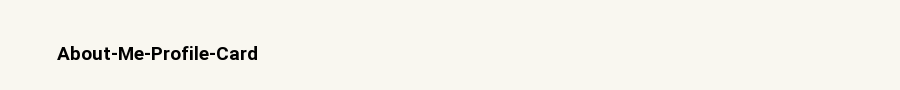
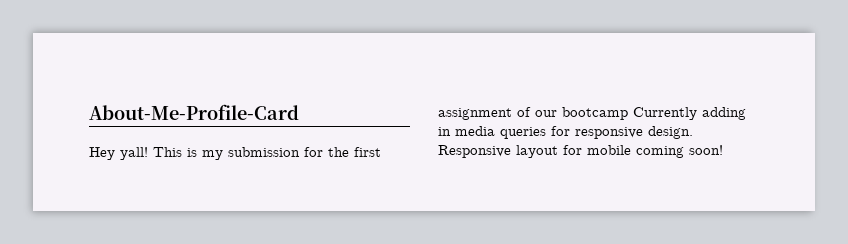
(258, 53) none -> [89,147,381,160] [438,107,746,120] [438,126,693,139] [438,145,723,158] // Hey yall! This is my submission for the first assignment of our bootcamp Currently adding in media queries for responsive design. Responsive layout for mobile coming soon!

